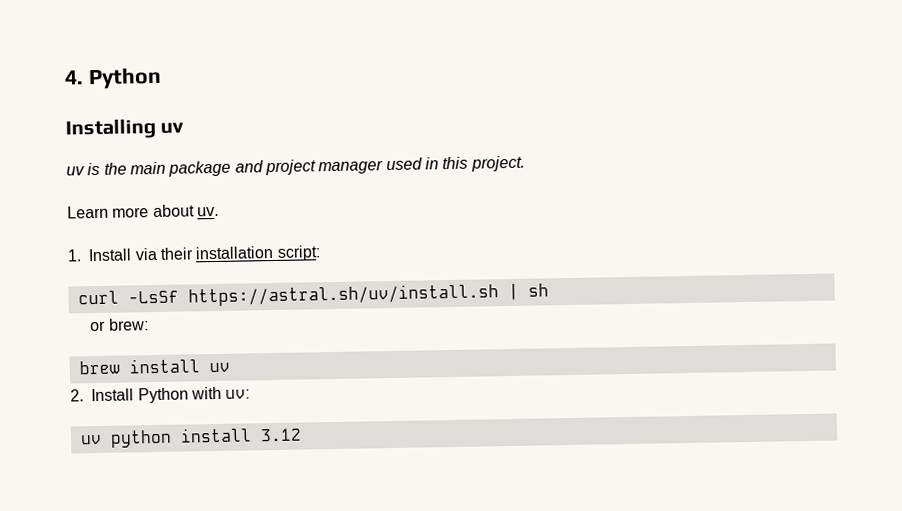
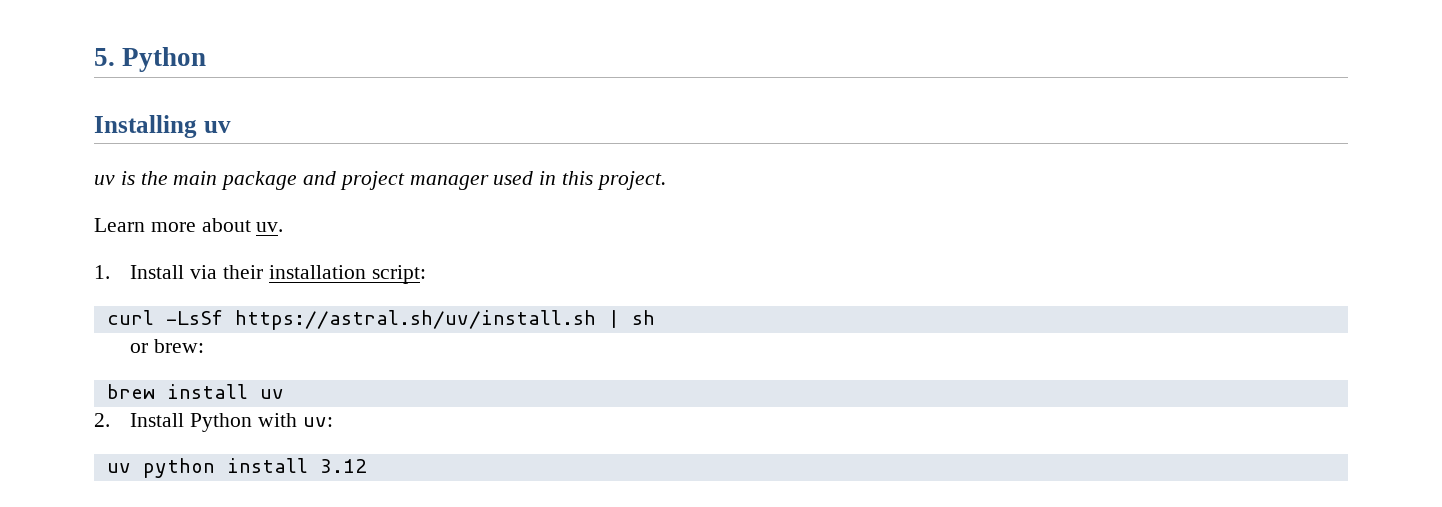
[64,70,84,85] 4. -> [94,48,115,66] 5.

